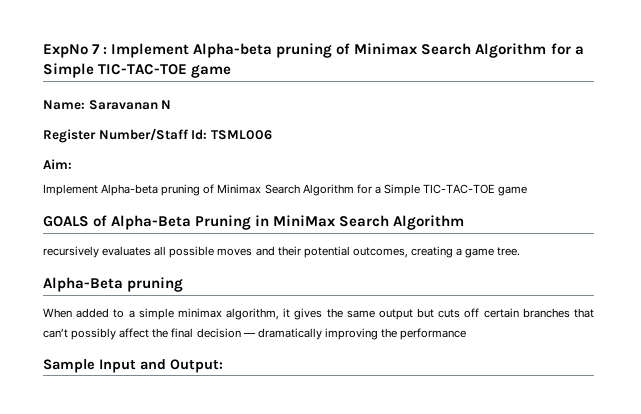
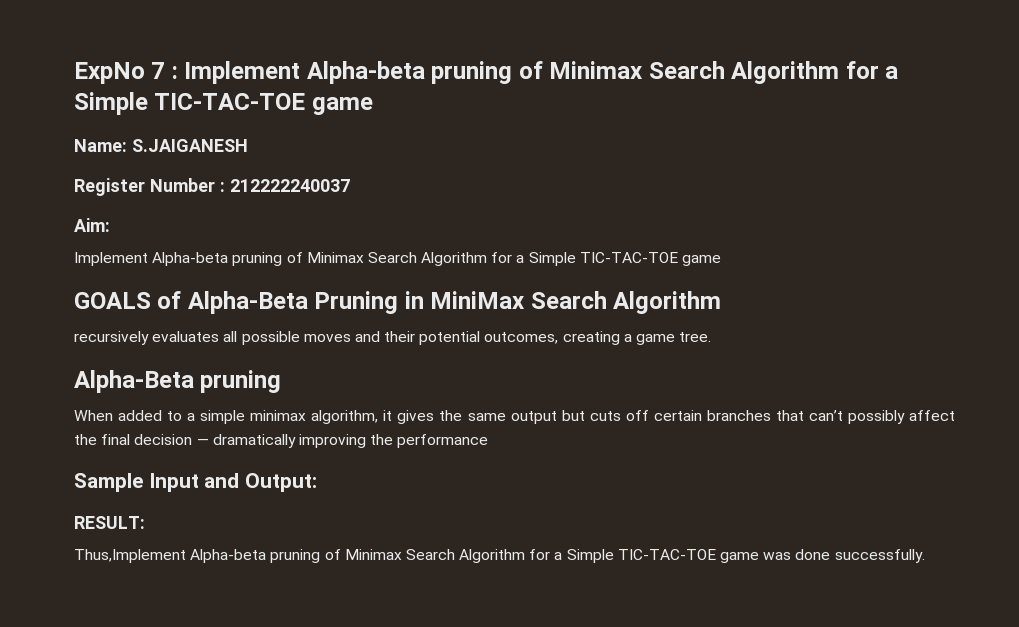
[88,100,172,110] Saravanan N -> [131,139,248,152] S.JAIGANESH
[98,128,272,141] Number/Staff Id: TSML006 -> [149,178,350,192] Number : 212222240037
(223, 366) none -> [74,516,145,529] [74,549,925,563] // RESULT: // Thus,Implement Alpha-beta pruning of Minimax Search Algorithm for a Simple TIC-TAC-TOE game was done successfully.

